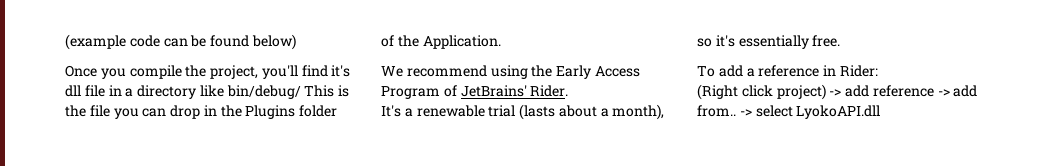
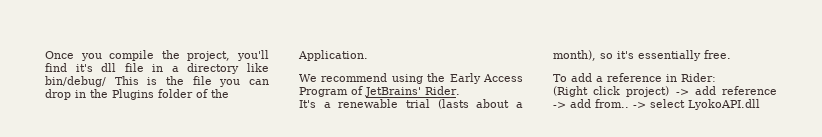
[65,34,296,50] (example code can be found below) // -> (45, 55) none

